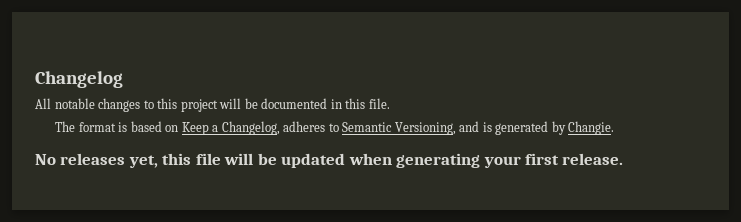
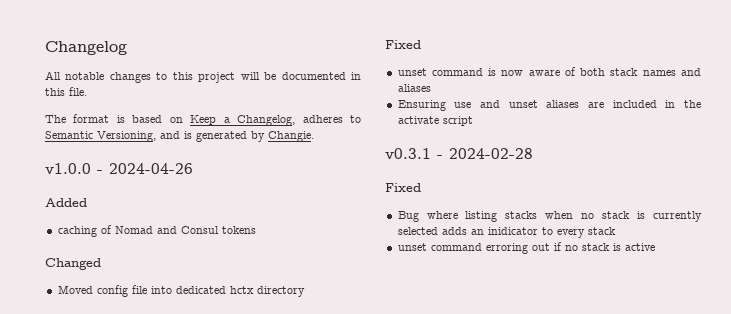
[35,153,624,168] No releases yet, this file will be updated when generating your first release. -> [45,163,193,174] [45,198,87,207] [57,225,256,237] [45,258,101,270] [57,285,305,297] [385,40,421,49] [397,67,701,76] [397,84,431,92] [397,100,701,111] [397,116,473,126] [385,148,533,159] [385,183,421,192] [397,211,702,222] [397,227,616,238] [397,242,655,254] v1.0.0 - 2024-04-26 // Added // caching of Nomad and Consul tokens // Changed // Moved config file into dedicated hctx directory // Fixed // unset command is now aware of both stack names and aliases // Ensuring use and unset aliases are included in the activate script // v0.3.1 - 2024-02-28 // Fixed // Bug where listing stacks when no stack is currently selected adds an inidicator to every stack // unset command erroring out if no stack is active

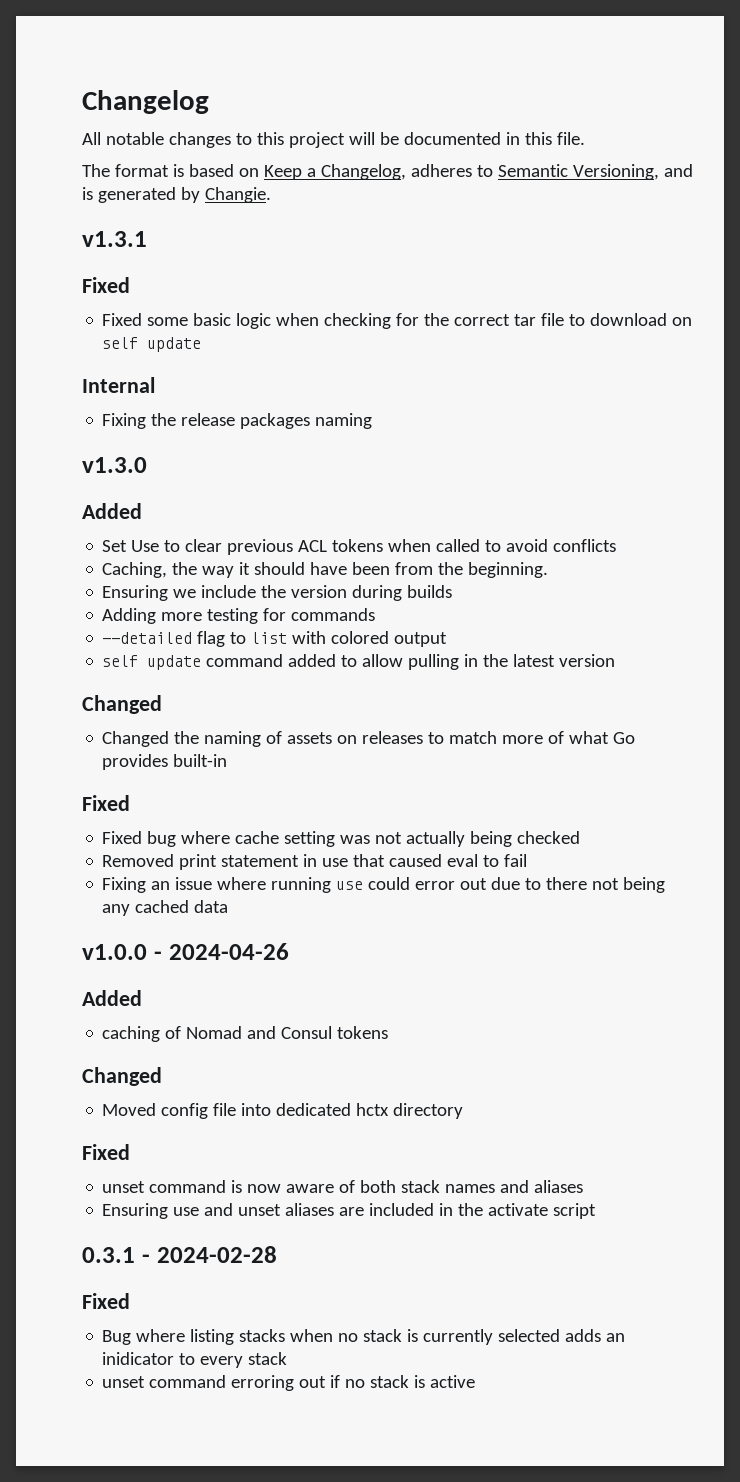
(314, 136) none -> [82,231,147,247] [82,277,130,293] [102,313,693,329] [102,337,202,352] [82,377,155,393] [102,413,373,429] [82,457,147,473] [82,503,142,519] [102,539,617,555] [102,562,549,578] [102,585,453,601] [102,608,376,624] [102,631,448,647] [102,654,616,670] [82,695,162,714] [102,731,636,747] [102,754,228,770] [82,795,130,811] [102,831,581,847] [102,854,528,870] [102,877,666,893] [102,900,229,916] // v1.3.1 // Fixed // Fixed some basic logic when checking for the correct tar file to download on self update // Internal // Fixing the release packages naming // v1.3.0 // Added // Set Use to clear previous ACL tokens when called to avoid conflicts // Caching, the way it should have been from the beginning. // Ensuring we include the version during builds // Adding more testing for commands // --detailed flag to list with colored output // self update command added to allow pulling in the latest version // Changed // Changed the naming of assets on releases to match more of what Go provides built-in // Fixed // Fixed bug where cache setting was not actually being checked // Removed print statement in use that caused eval to fail // Fixing an issue where running use could error out due to there not being any cached data
[385,148,431,159] v0.3.1 -> [82,1247,135,1263] 0.3.1

